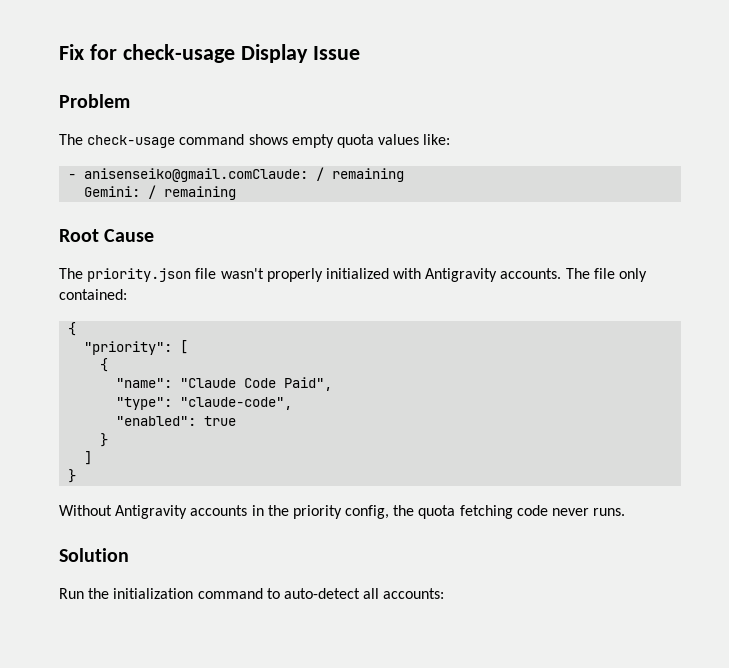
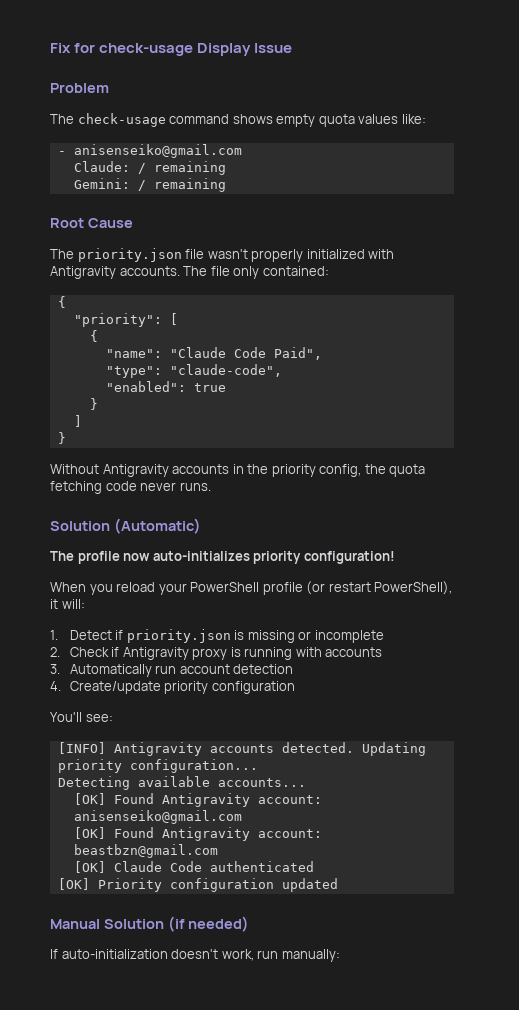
[84,168,309,182] anisenseiko@gmail.comClaude: -> [73,144,242,158] [73,161,130,172] anisenseiko@gmail.com // Claude:
[59,588,445,599] // Run the initialization command to auto-detect all accounts: -> [113,518,201,534] [50,551,395,564] [50,581,453,595] [50,599,85,609] [50,629,384,643] [50,647,383,660] [50,664,294,677] [50,681,295,694] [50,712,113,722] [57,742,426,756] [57,759,258,773] [57,776,306,790] [73,793,322,807] [73,810,242,824] [73,827,322,841] [73,844,218,858] [73,861,314,873] [57,878,338,892] [50,916,249,932] [50,949,340,962] (Automatic) // The profile now auto-initializes priority configuration! // When you reload your PowerShell profile (or restart PowerShell), it will: // 1. Detect if priority.json is missing or incomplete // 2. Check if Antigravity proxy is running with accounts // 3. Automatically run account detection // 4. Create/update priority configuration // You'll see: // [INFO] Antigravity accounts detected. Updating priority configuration... // Detecting available accounts... // [OK] Found Antigravity account: anisenseiko@gmail.com // [OK] Found Antigravity account: beastbzn@gmail.com // [OK] Claude Code authenticated // [OK] Priority configuration updated // Manual Solution (if needed) // If auto-initialization doesn't work, run manually:

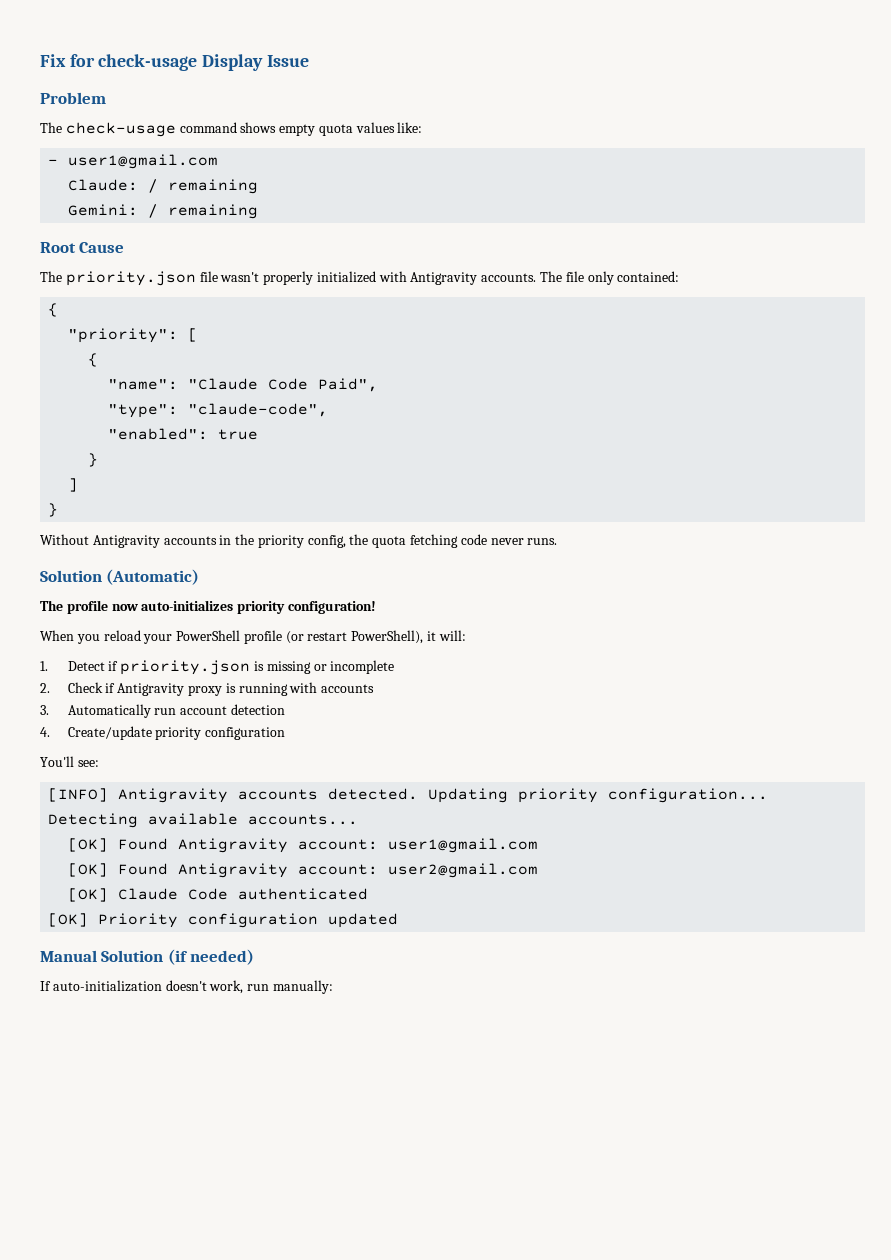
[73,144,242,158] anisenseiko@gmail.com -> [68,154,219,169] user1@gmail.com
[73,810,242,824] [73,827,322,841] [73,844,218,858] anisenseiko@gmail.com // [OK] Found Antigravity account: beastbzn@gmail.com -> [388,838,539,853] [68,863,539,878] user1@gmail.com // [OK] Found Antigravity account: user2@gmail.com

